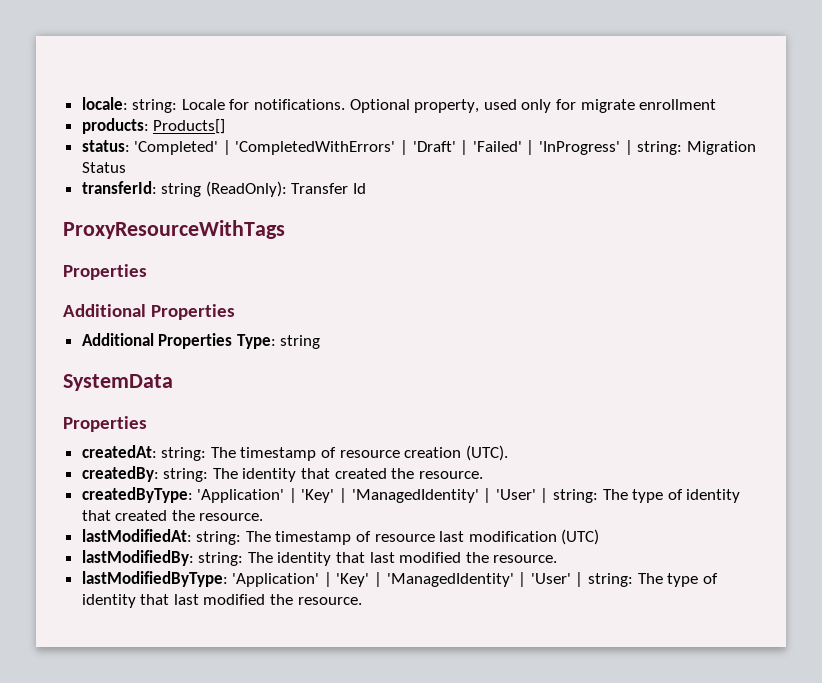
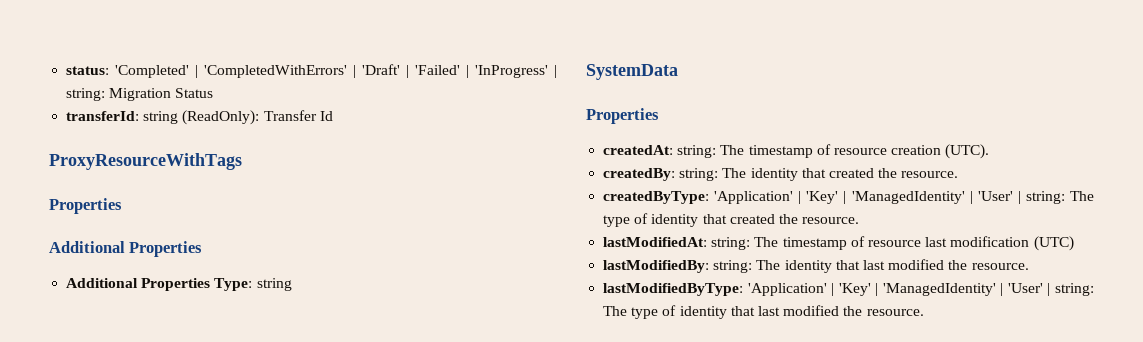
[81,97,717,113] [81,118,226,134] locale: string: Locale for notifications. Optional property, used only for migrate enrollment // products: Products[] // -> (66, 70) none

